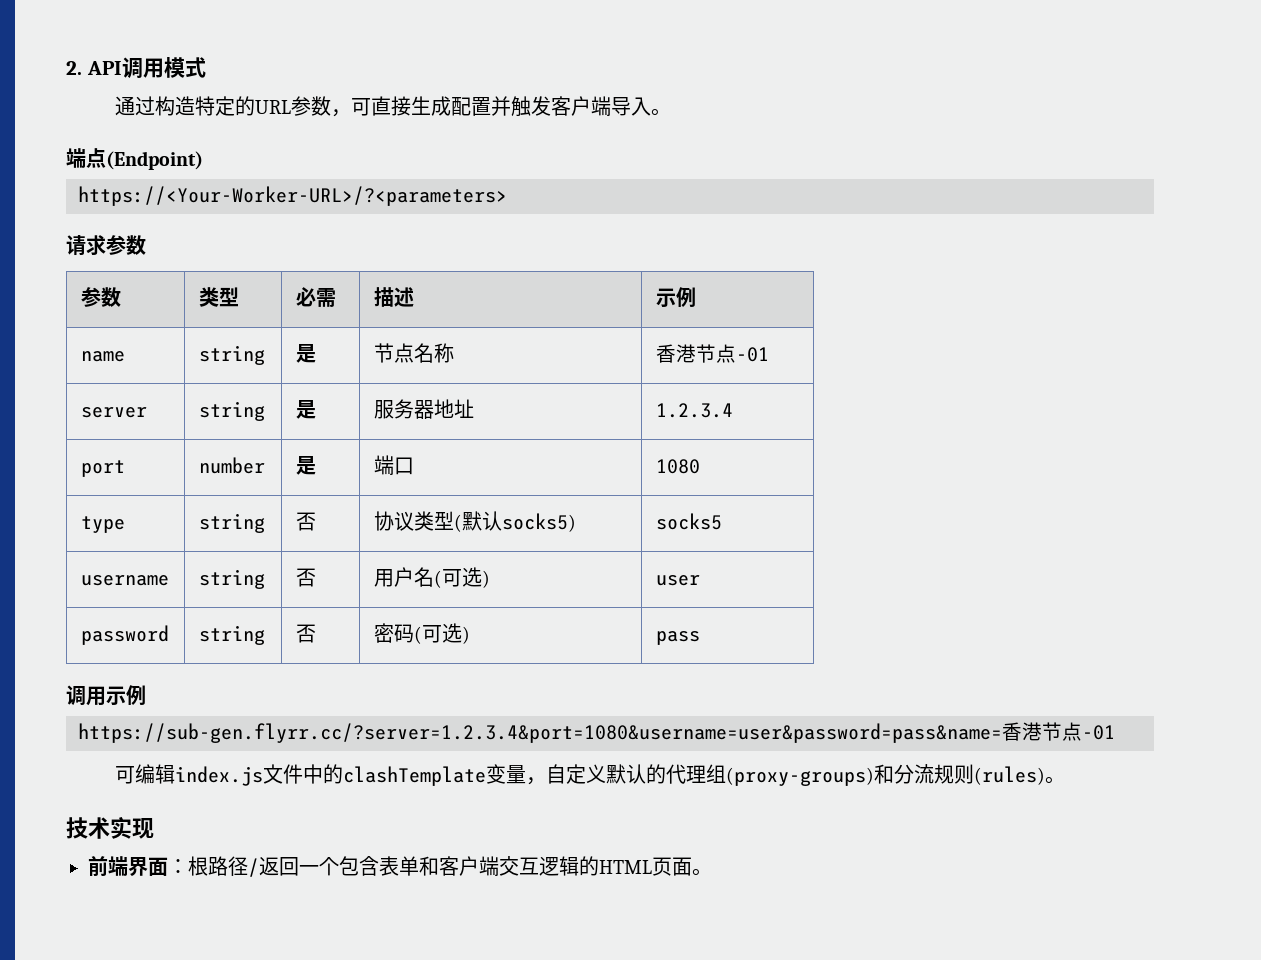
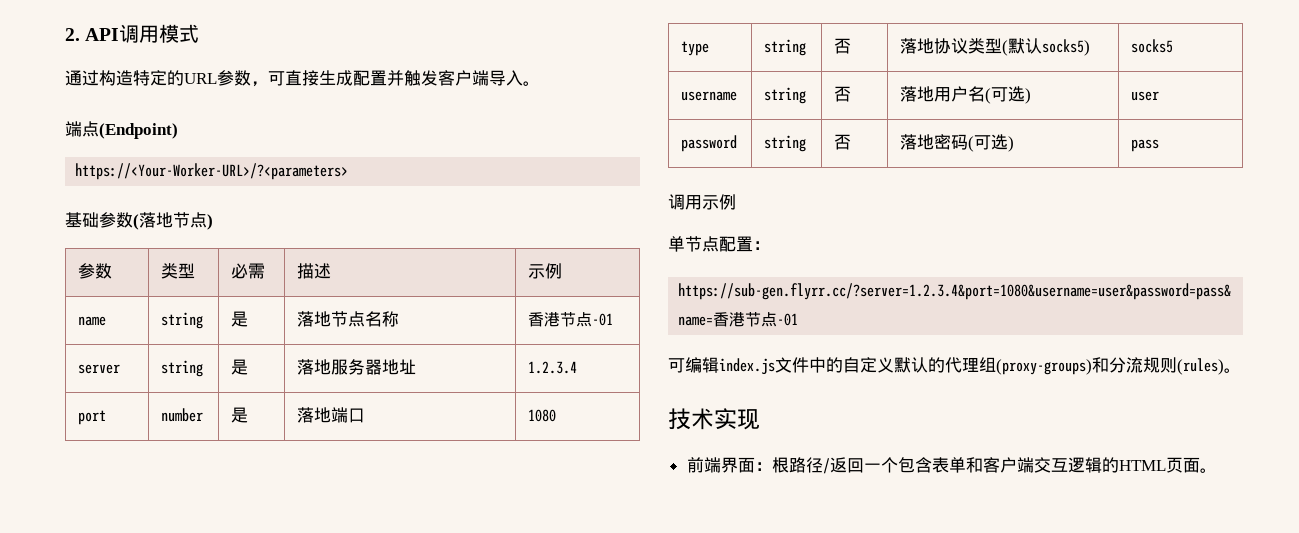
[66,235,146,256] 请求参数 -> [65,212,213,230] 基础参数(落地节点)
(316, 353) none -> [297,311,332,327] 落地
(316, 409) none -> [297,359,332,375] 落地
(316, 465) none -> [297,407,332,423] 落地
(316, 521) none -> [900,38,935,54] 落地
(316, 577) none -> [900,86,935,102] 落地
(316, 633) none -> [900,134,935,150] 落地
(146, 695) none -> [668,236,770,252] // 单节点配置：
[342,764,546,786] clashTemplate变量， -> (843, 365) none

